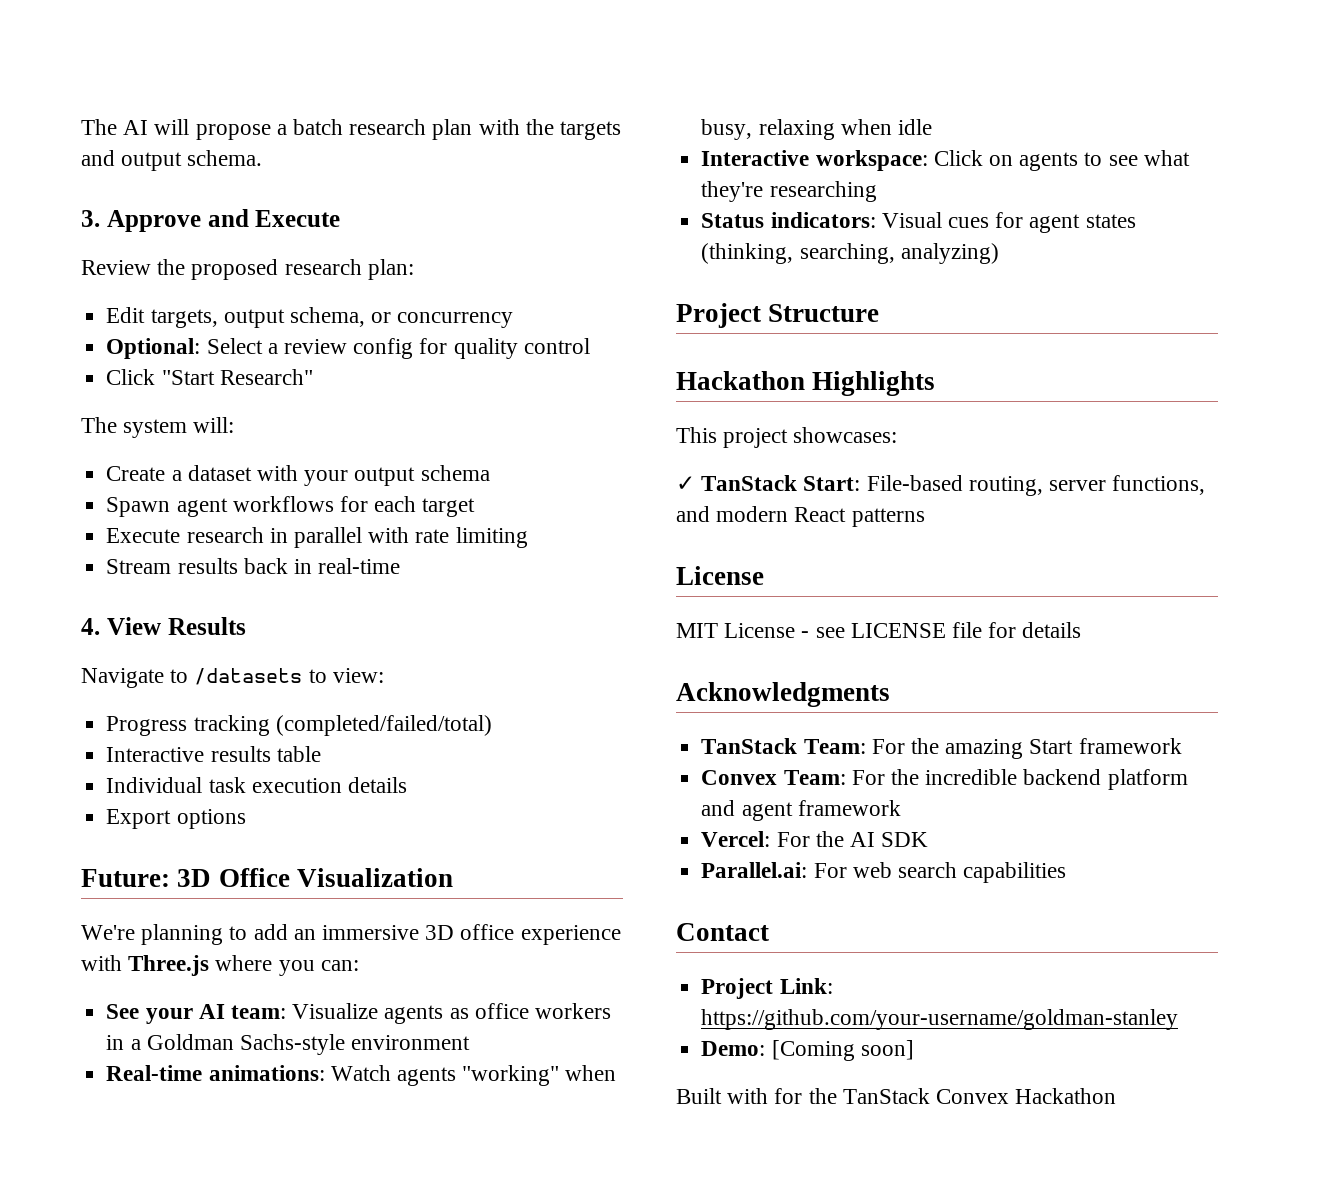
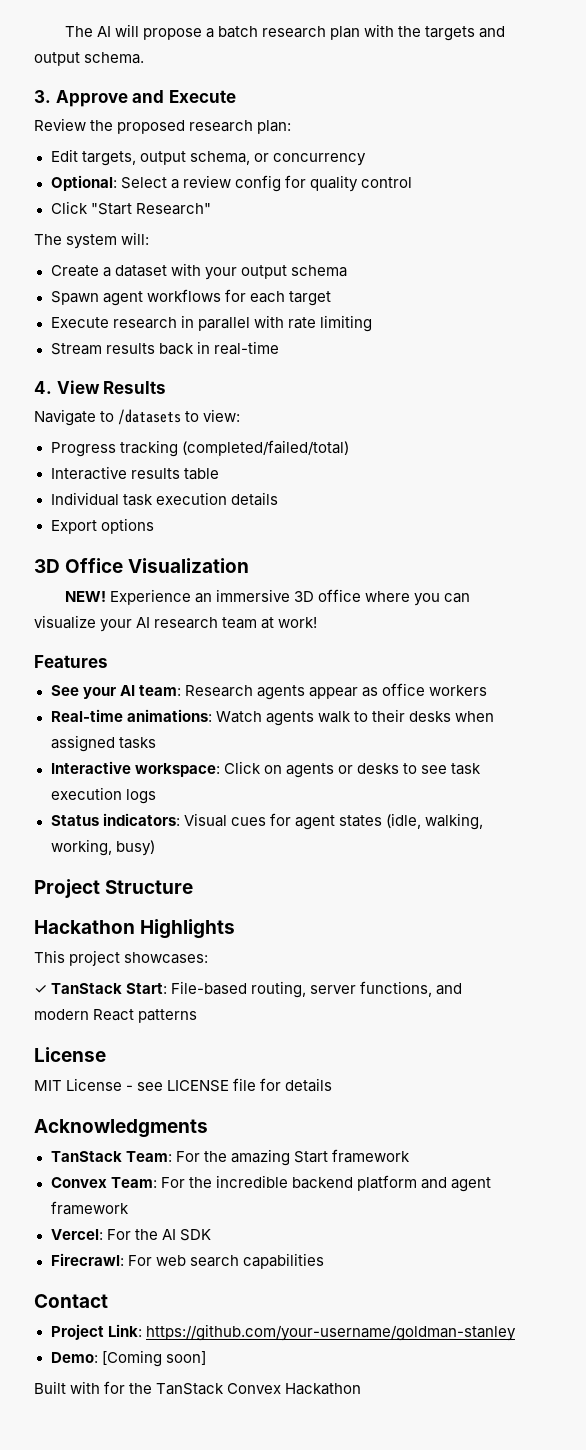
[81,869,170,887] Future: -> (154, 526) none
[81,924,621,945] [81,955,359,976] We're planning to add an immersive 3D office experience with Three.js where you can: -> [64,589,471,606] [34,615,318,632] [34,655,108,668] NEW! Experience an immersive 3D office where you can visualize your AI research team at work! // Features
[292,1003,444,1024] Visualize agents -> [184,685,358,700] Research agents appear
[106,1034,471,1055] in a Goldman Sachs-style environment -> (487, 690) none
[462,1065,617,1086] [701,119,932,140] "working" when busy, relaxing when idle -> [317,709,494,723] [50,735,156,752] walk to their desks when assigned tasks
[1084,150,1190,166] [701,181,877,202] to see what they're researching -> [337,763,481,775] [50,787,156,804] or desks to see task execution logs
[701,243,999,264] (thinking, searching, analyzing) -> [385,813,483,830] [50,839,155,856] (idle, walking, working, busy)
[701,862,808,878] Parallel.ai: -> [50,1253,124,1266] Firecrawl:

